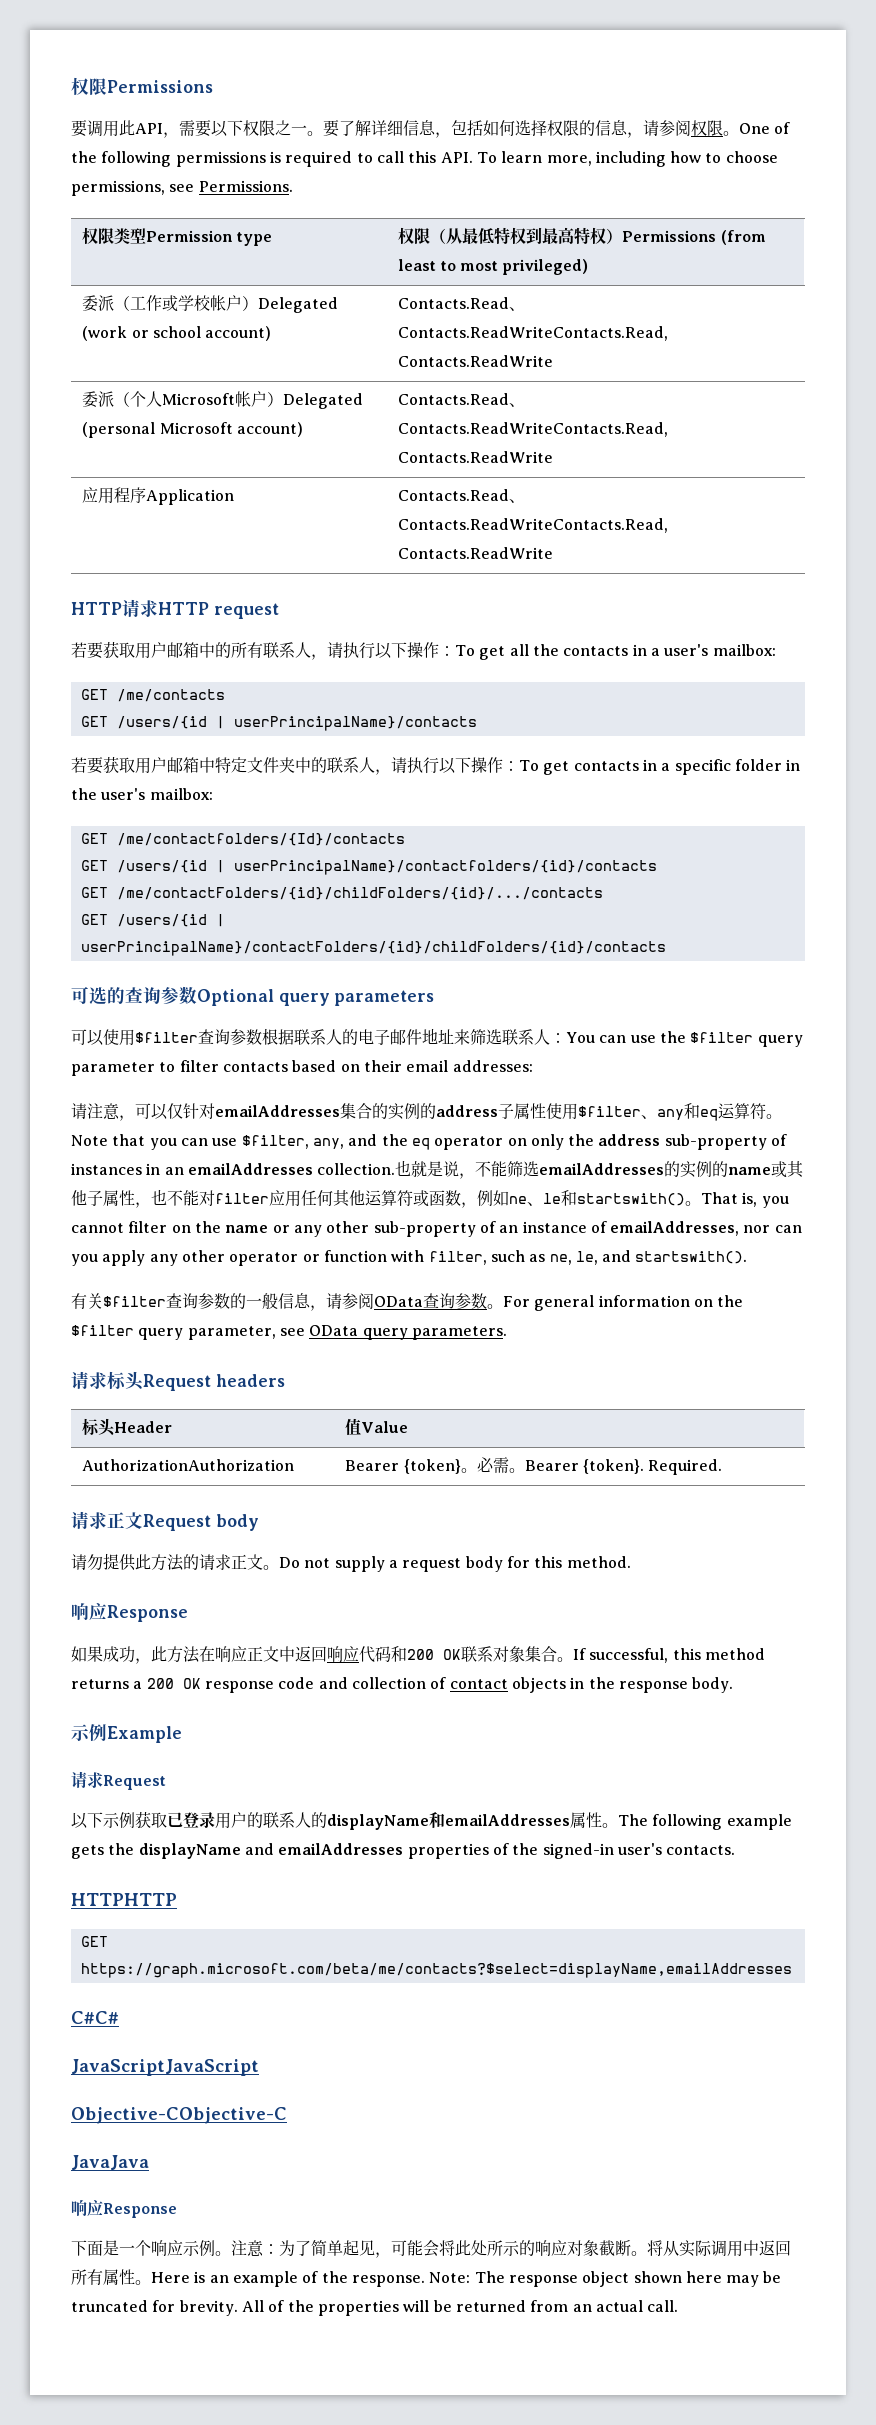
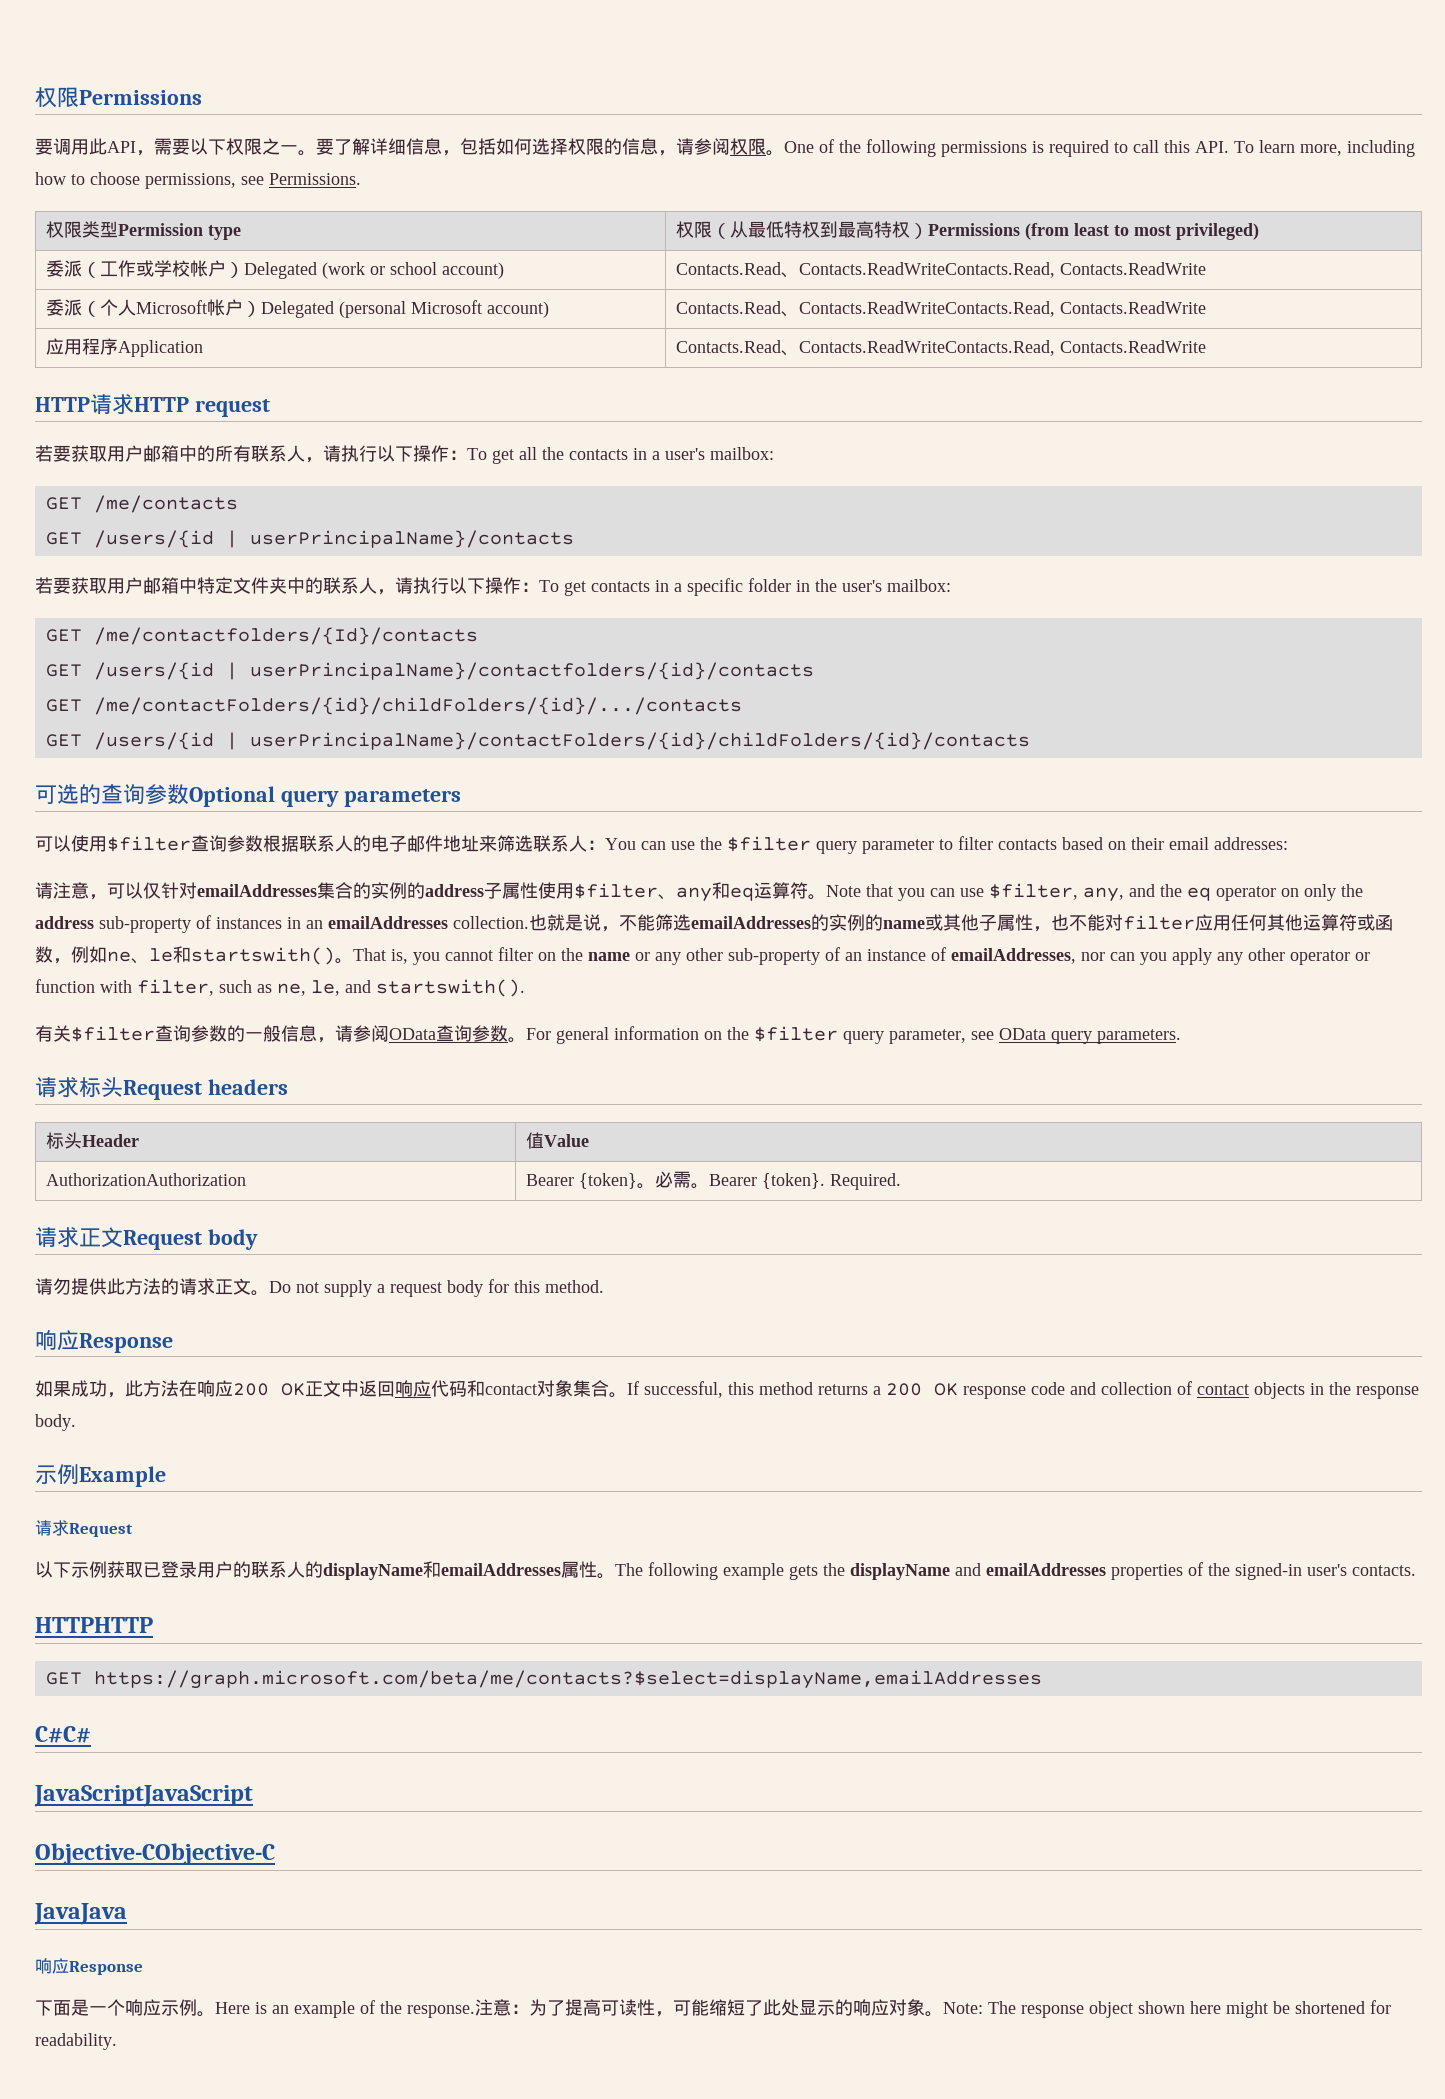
(247, 1654) none -> [233,1383,305,1396] 200 OK
[407,1646,493,1662] 200 OK联系 -> [485,1384,537,1395] contact
[231,2240,791,2258] [71,2269,151,2285] 注意：为了简单起见，可能会将此处所示的响应对象截断。将从实际调用中返回所有属性。 -> (215, 2014) none
(425, 2281) none -> [475,1999,943,2017] 注意：为了提高可读性，可能缩短了此处显示的响应对象。
[726,2271,782,2287] [71,2300,679,2316] may be truncated for brevity. All of the properties will be returned from an actual call. -> [1226,2000,1391,2018] [35,2033,117,2050] might be shortened for readability.

